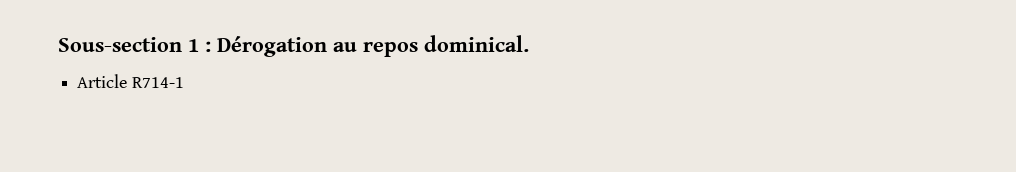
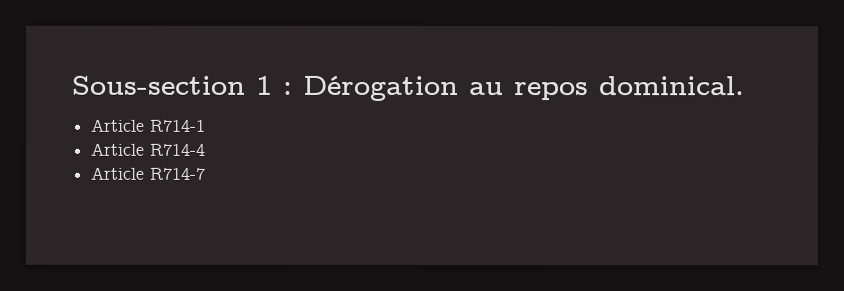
(184, 82) none -> [90,142,207,156] [90,166,206,180] // Article R714-4 // Article R714-7

